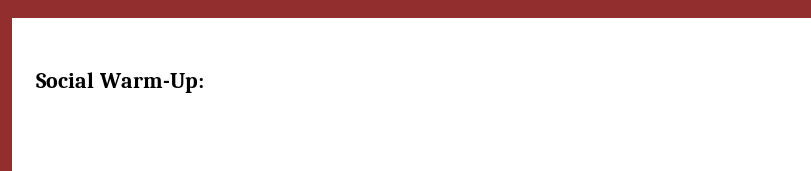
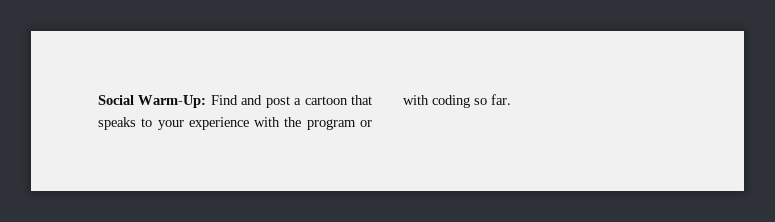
(204, 83) none -> [210,95,372,108] [98,117,372,130] [403,94,511,108] Find and post a cartoon that speaks to your experience with the program or with coding so far.

